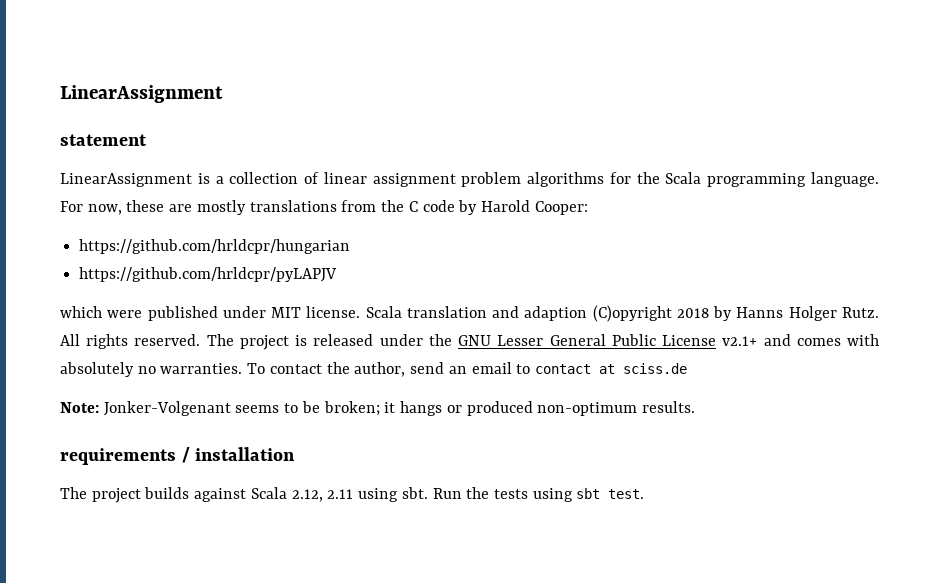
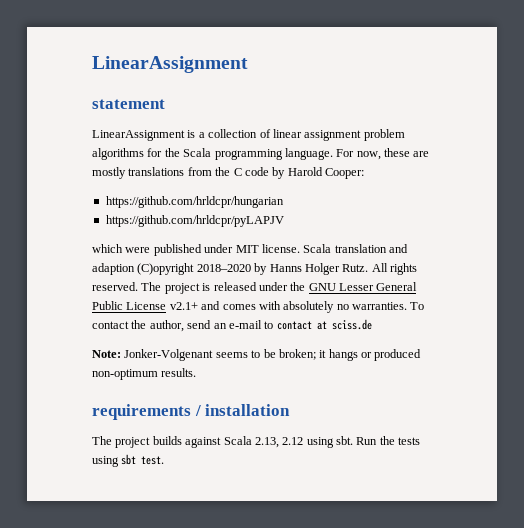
[676,308,709,318] 2018 -> [196,264,251,272] 2018–2020
[471,362,512,374] email -> [228,320,262,329] e-mail
[291,489,354,502] 2.12, 2.11 -> [254,437,304,448] 2.13, 2.12

